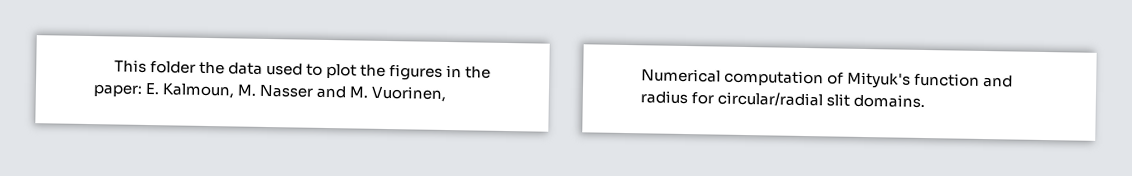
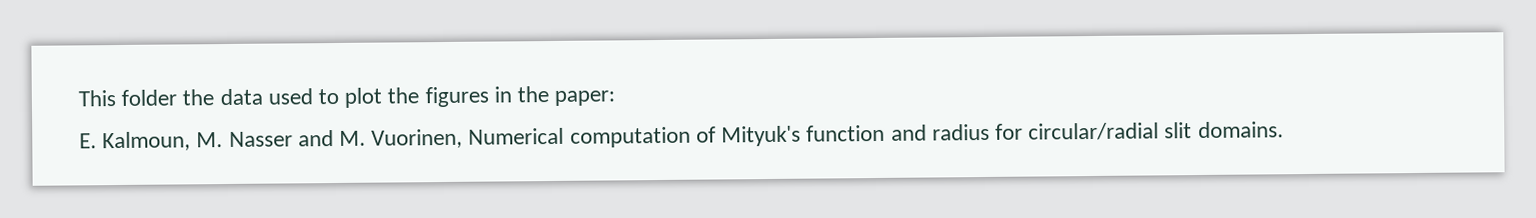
(142, 90) none -> (616, 98) //

